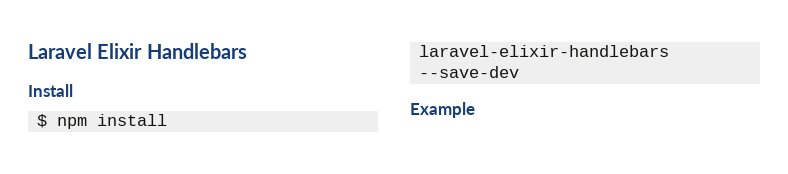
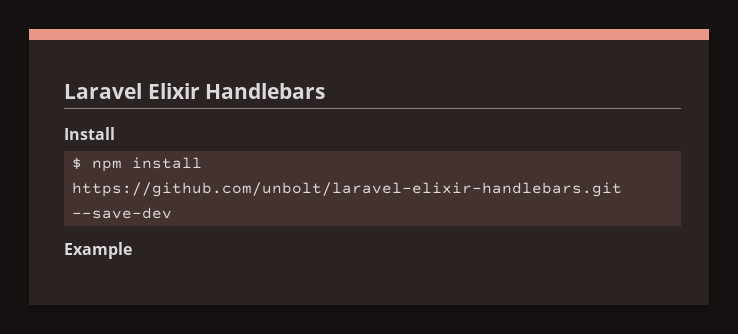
[419,45,670,57] laravel-elixir-handlebars -> [72,182,623,197] https://github.com/unbolt/laravel-elixir-handlebars.git

